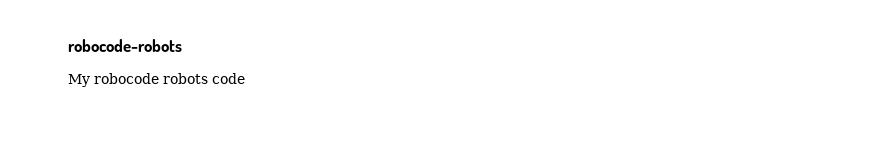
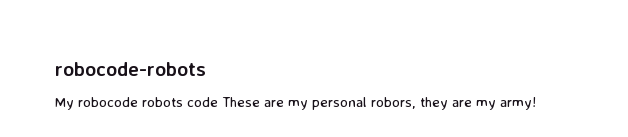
(245, 78) none -> [222,97,536,110] These are my personal robors, they are my army!

